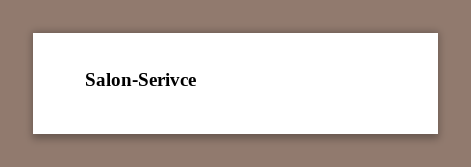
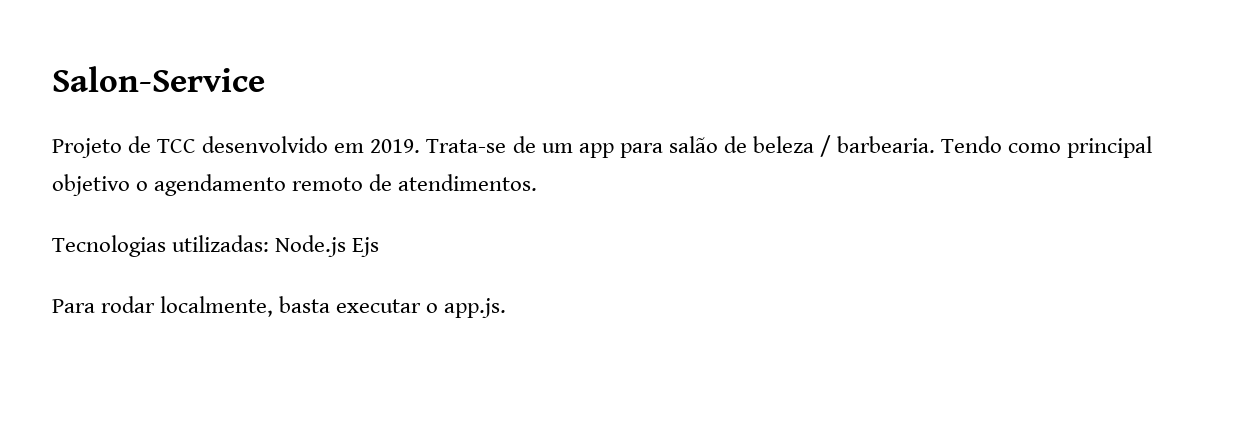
[85,73,196,86] Salon-Serivce -> [52,66,265,92] [52,135,1153,158] [52,174,538,196] [52,235,380,257] [52,296,507,318] Salon-Service // Projeto de TCC desenvolvido em 2019. Trata-se de um app para salão de beleza / barbearia. Tendo como principal objetivo o agendamento remoto de atendimentos. // Tecnologias utilizadas: Node.js Ejs // Para rodar localmente, basta executar o app.js.

